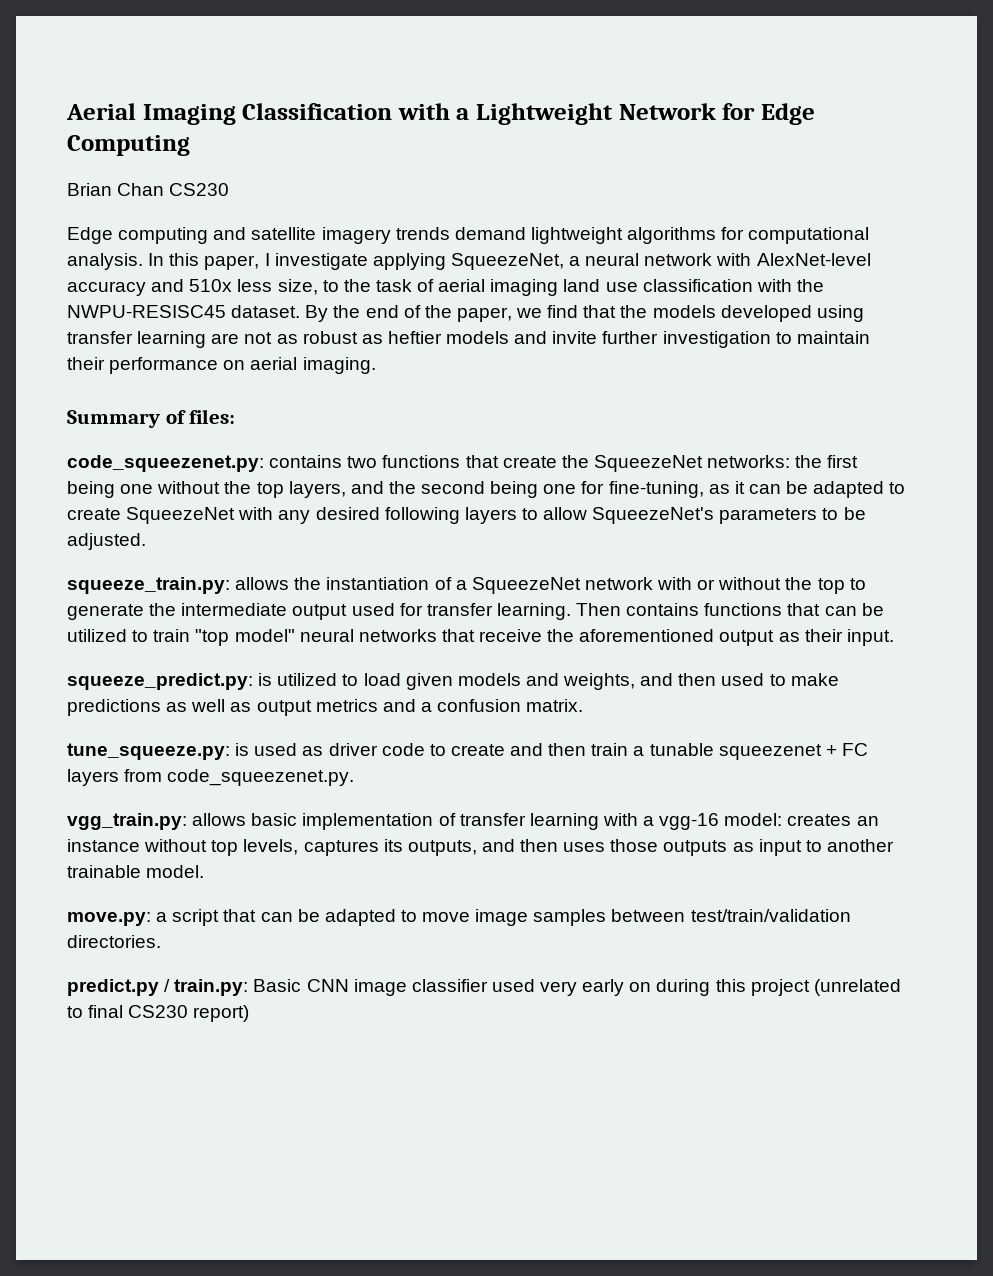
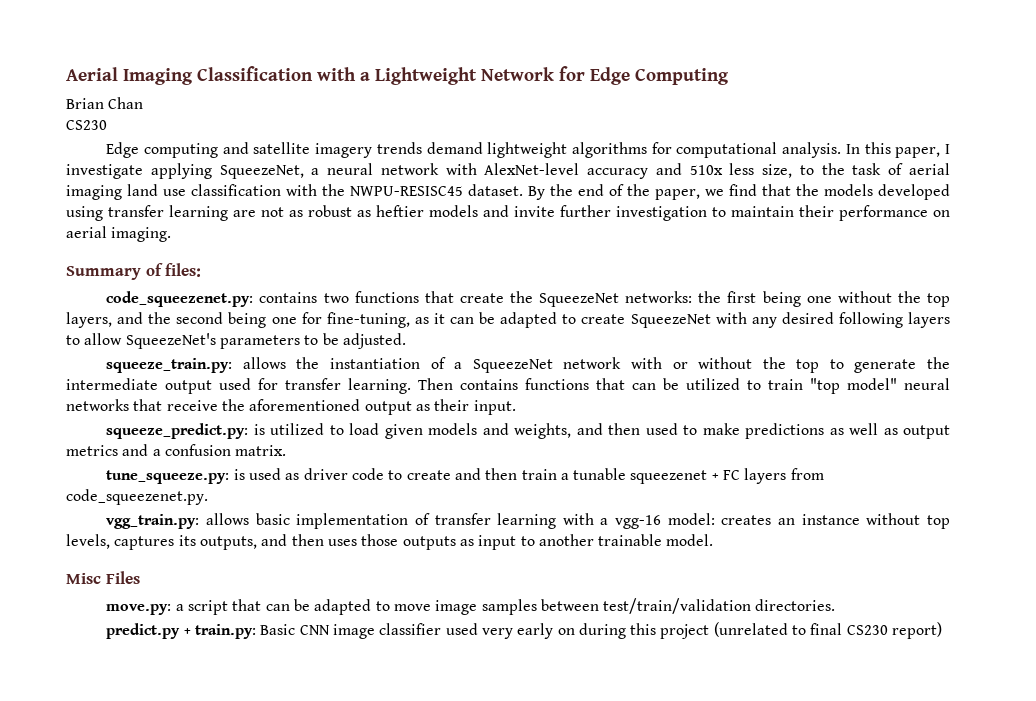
(165, 189) none -> (144, 103) //
(205, 871) none -> [66,571,140,584] // Misc Files
[164,979,171,992] / -> [183,628,191,635] +

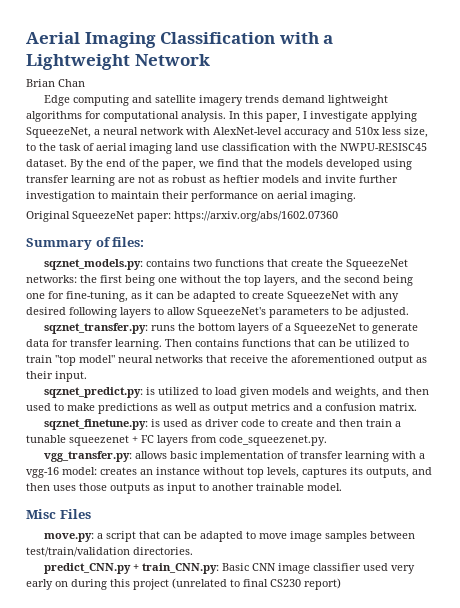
[559,66,729,85] for Edge Computing -> (210, 60) none
[66,120,107,130] // CS230 -> (85, 83) none
(172, 234) none -> [26,211,338,222] // Original SqueezeNet paper: https://arxiv.org/abs/1602.07360
[106,291,254,307] code_squeezenet.py: -> [43,259,143,270] sqznet_models.py:
[106,357,951,373] [66,378,251,394] squeeze_train.py: allows the instantiation of a SqueezeNet network with or without the top to generate the intermediate output used -> [43,323,418,334] [26,339,49,347] sqznet_transfer.py: runs the bottom layers of a SqueezeNet to generate data
[106,423,249,439] squeeze_predict.py: -> [43,387,143,398] sqznet_predict.py:
[106,470,230,484] tune_squeeze.py: -> [43,419,148,430] sqznet_finetune.py:
[106,514,200,529] vgg_train.py: -> [43,451,132,462] vgg_transfer.py:
[106,623,256,639] predict.py + train.py: -> [43,563,219,574] predict_CNN.py + train_CNN.py:

